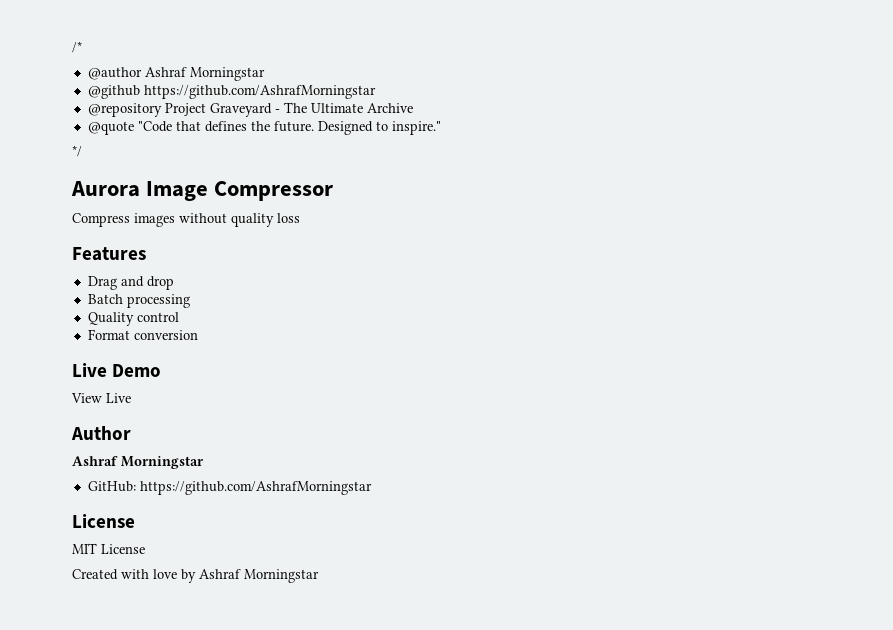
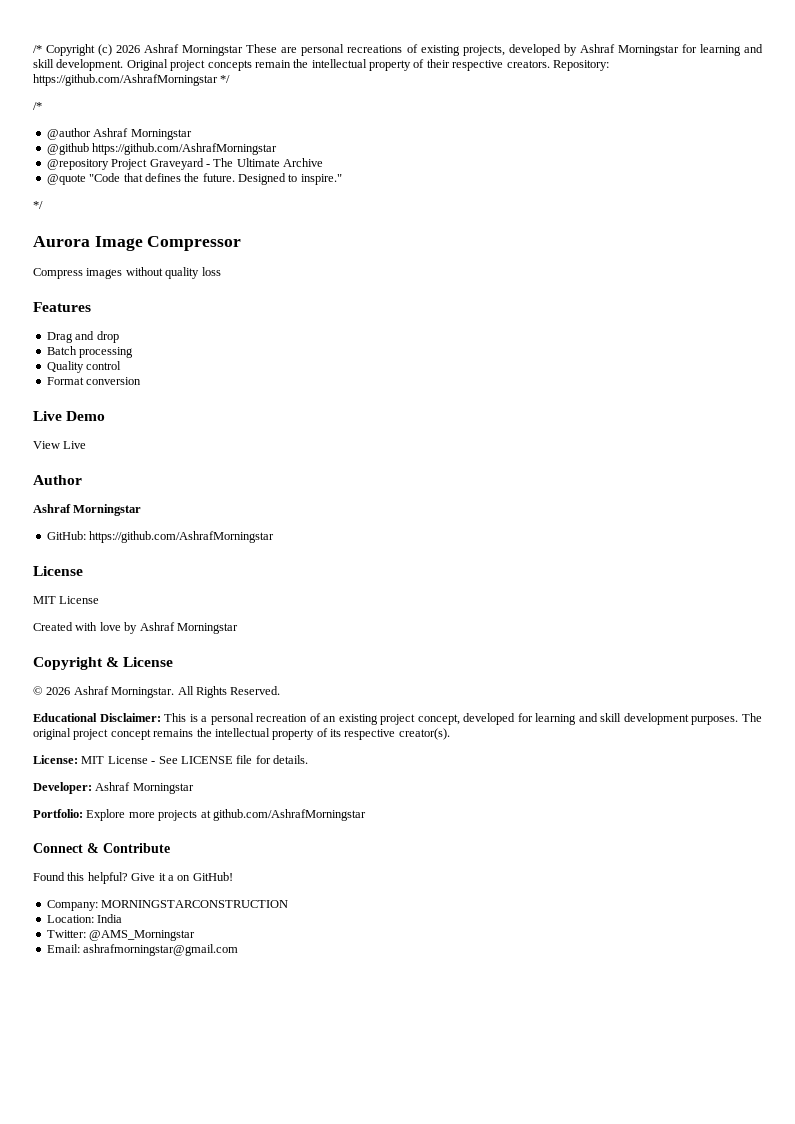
[72,41,82,53] /* -> [33,44,763,56] [33,59,609,71] [33,74,231,86] [33,102,42,110] /* Copyright (c) 2026 Ashraf Morningstar These are personal recreations of existing projects, developed by Ashraf Morningstar for learning and skill development. Original project concepts remain the intellectual property of their respective creators. Repository: https://github.com/AshrafMorningstar */ // /*
(319, 576) none -> [33,657,174,670] [33,686,281,698] [33,713,762,725] [33,728,450,740] [33,755,308,764] [33,782,194,794] [33,809,366,821] [33,843,170,853] [33,872,233,884] [46,900,289,911] [46,914,123,923] [46,930,196,941] [46,944,239,956] // Copyright & License // © 2026 Ashraf Morningstar. All Rights Reserved. // Educational Disclaimer: This is a personal recreation of an existing project concept, developed for learning and skill development purposes. The original project concept remains the intellectual property of its respective creator(s). // License: MIT License - See LICENSE file for details. // Developer: Ashraf Morningstar // Portfolio: Explore more projects at github.com/AshrafMorningstar // Connect & Contribute // Found this helpful? Give it a on GitHub! // Company: MORNINGSTARCONSTRUCTION // Location: India // Twitter: @AMS_Morningstar // Email: ashrafmorningstar@gmail.com

